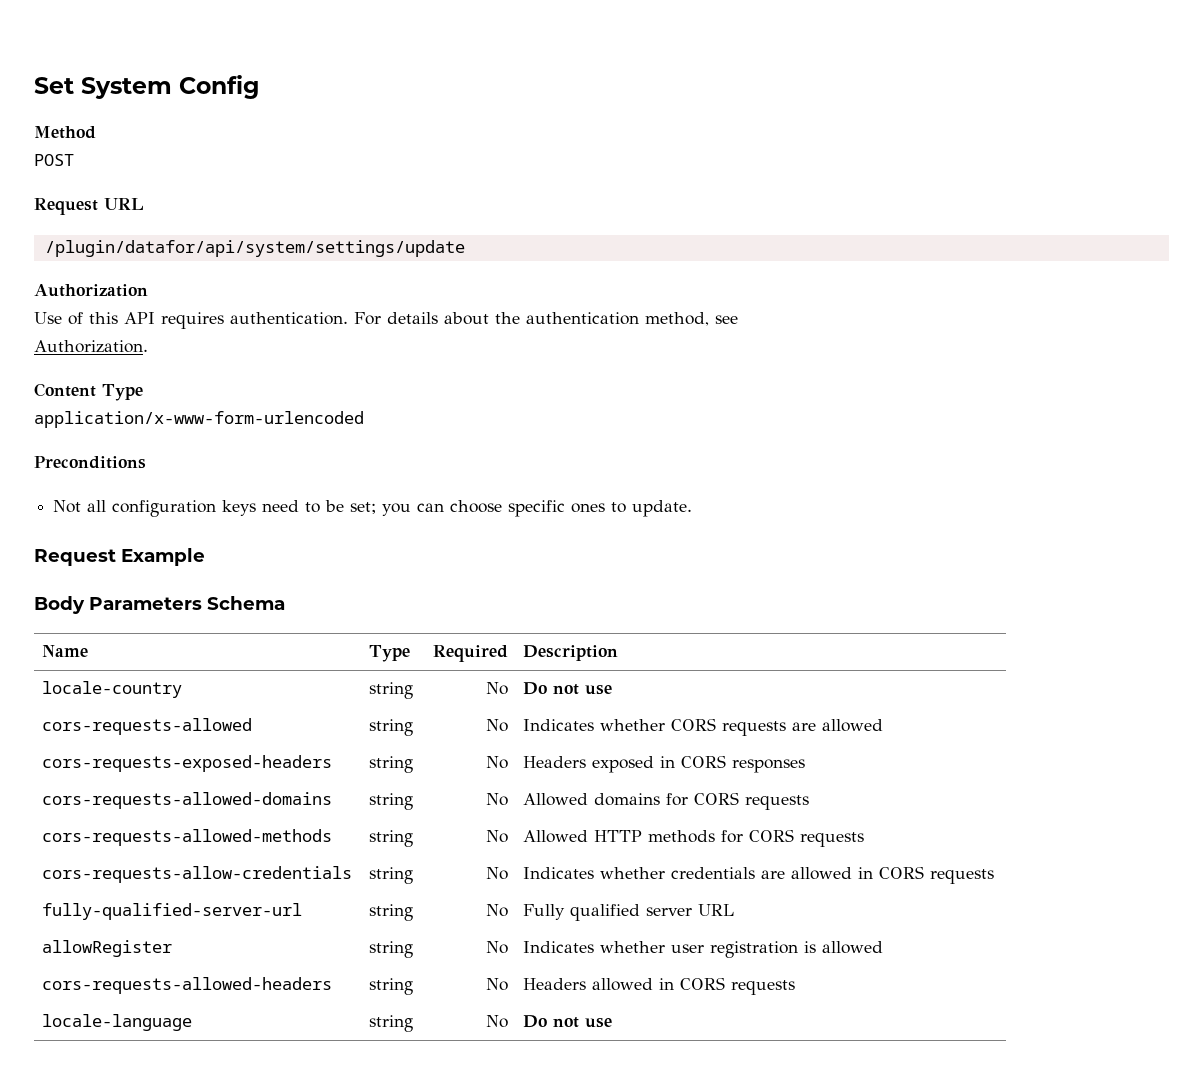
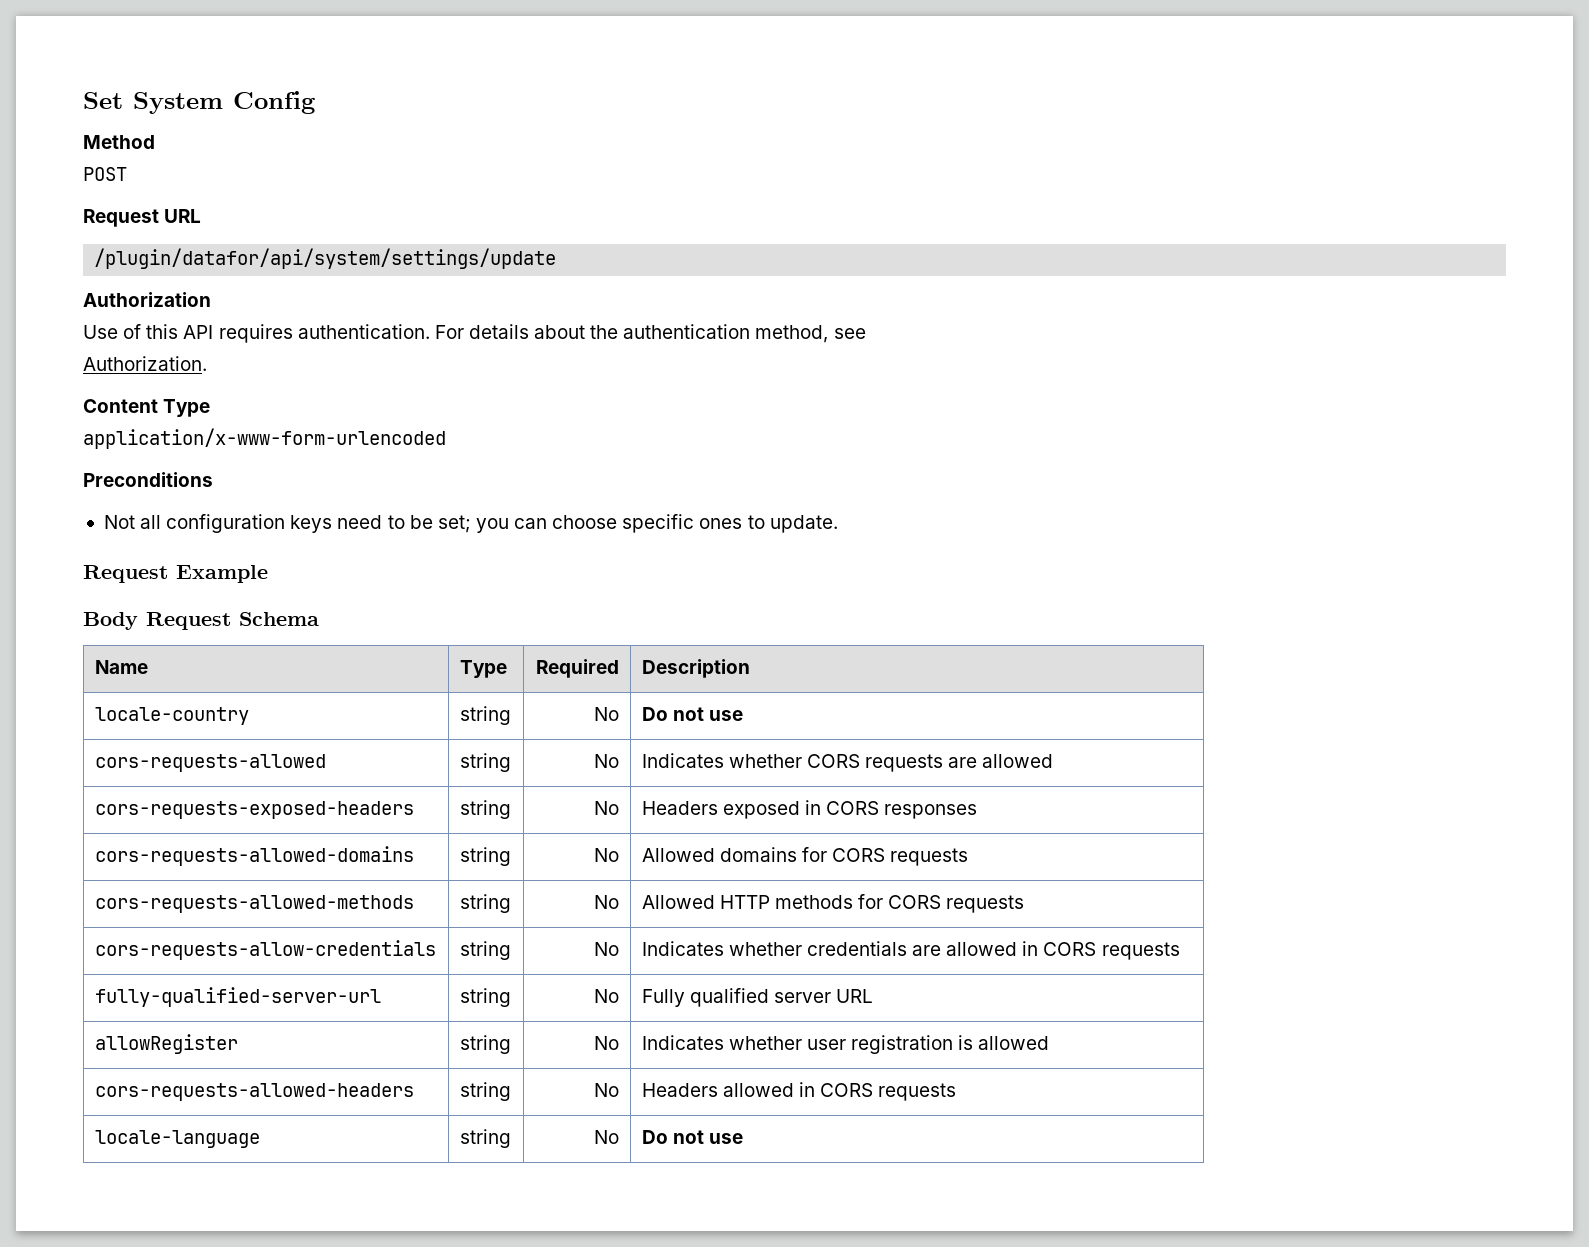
[89,597,202,610] Parameters -> [146,612,231,630] Request

